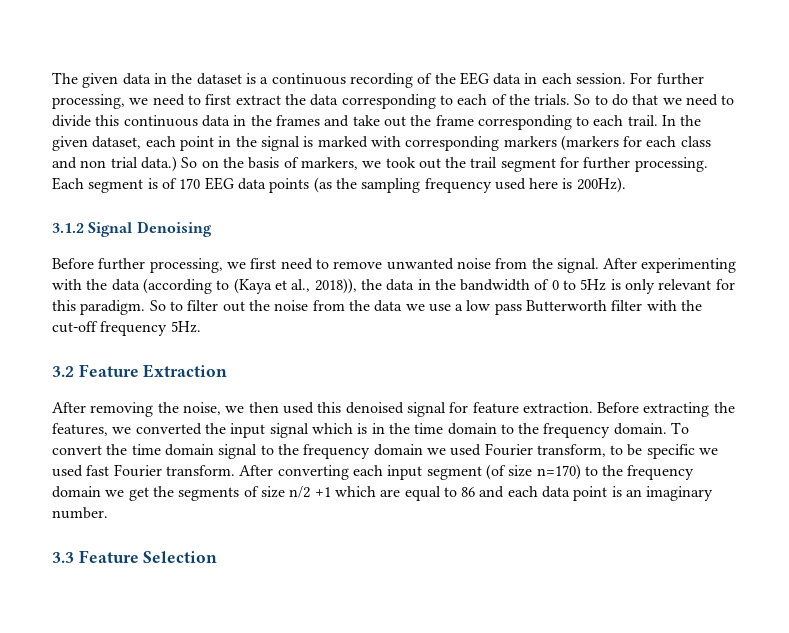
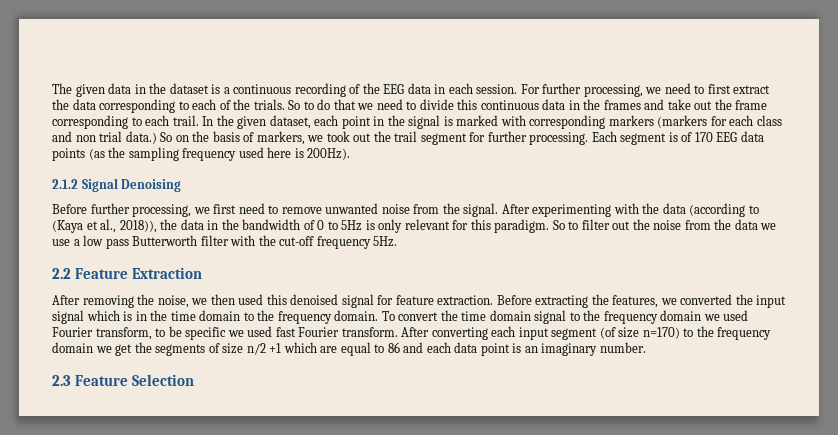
[52,223,84,233] 3.1.2 -> [52,179,78,189] 2.1.2
[52,366,74,377] 3.2 -> [52,268,71,279] 2.2
[52,552,74,563] 3.3 -> [52,375,71,386] 2.3

